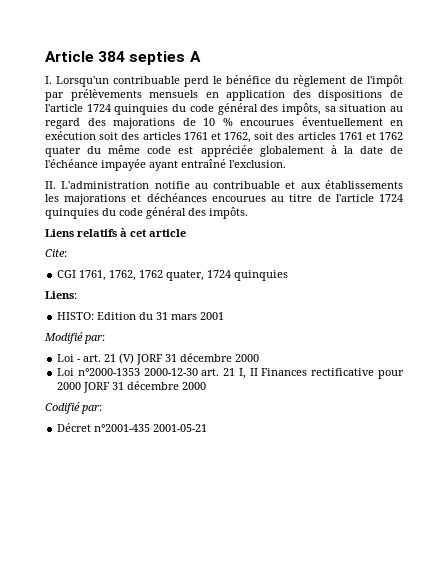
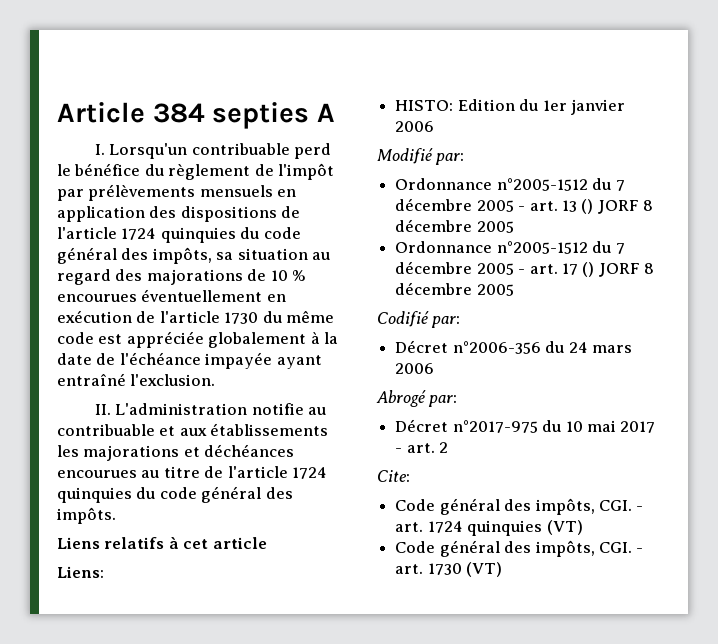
[99,132,403,143] [45,146,81,157] soit des articles 1761 et 1762, soit des articles 1761 et 1762 quater -> [136,311,259,324] de l'article 1730
[45,249,67,257] [57,270,289,281] // Cite: // CGI 1761, 1762, 1762 quater, 1724 quinquies -> (267, 543) none
[156,312,225,320] 31 mars 2001 -> [542,99,625,115] [395,121,435,132] 1er janvier 2006
[57,353,260,365] [57,368,404,379] [57,381,207,393] [45,402,102,414] [57,423,208,432] Loi - art. 21 (V) JORF 31 décembre 2000 // Loi n°2000-1353 2000-12-30 art. 21 I, II Finances rectificative pour 2000 JORF 31 décembre 2000 // Codifié par: // Décret n°2001-435 2001-05-21 -> [395,178,625,191] [395,198,654,214] [395,219,514,233] [395,241,625,254] [395,261,655,277] [395,282,514,296] [377,311,461,328] [395,340,632,354] [395,363,435,374] [376,390,458,407] [395,419,656,433] [395,442,449,453] [377,470,410,482] [395,498,644,515] [395,520,583,536] [395,540,644,557] [395,562,503,577] Ordonnance n°2005-1512 du 7 décembre 2005 - art. 13 () JORF 8 décembre 2005 // Ordonnance n°2005-1512 du 7 décembre 2005 - art. 17 () JORF 8 décembre 2005 // Codifié par: // Décret n°2006-356 du 24 mars 2006 // Abrogé par: // Décret n°2017-975 du 10 mai 2017 - art. 2 // Cite: // Code général des impôts, CGI. - art. 1724 quinquies (VT) // Code général des impôts, CGI. - art. 1730 (VT)

